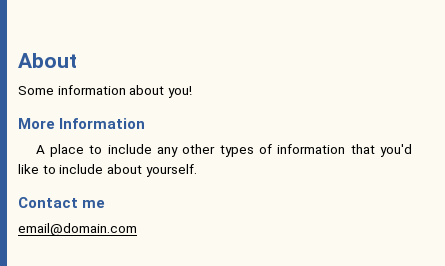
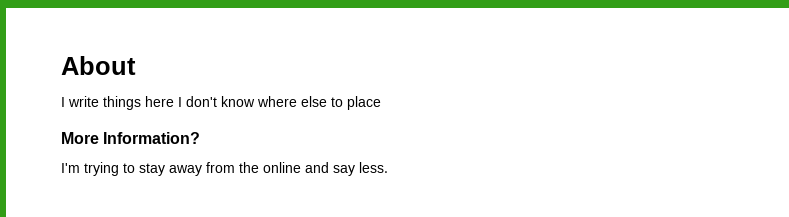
[18,85,192,98] [18,118,146,129] [35,144,412,157] [18,164,197,177] [18,197,106,208] [18,223,137,236] Some information about you! // More Information // A place to include any other types of information that you'd like to include about yourself. // Contact me // email@domain.com -> [61,96,381,110] [61,132,201,144] [61,162,388,176] I write things here I don't know where else to place // More Information? // I'm trying to stay away from the online and say less.

